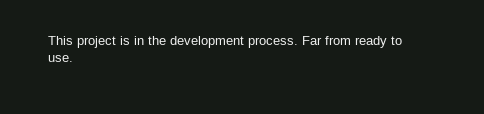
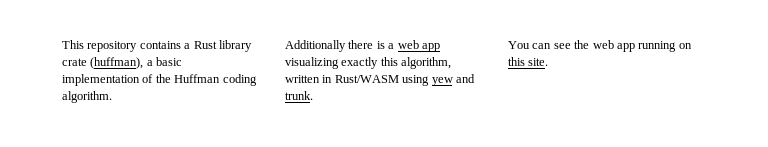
[77,36,402,48] [48,55,73,62] project is in the development process. Far from ready to use. -> [87,40,252,52] [62,57,183,69] [62,74,257,86] [62,91,112,103] [285,40,440,52] [285,57,452,69] [285,74,475,86] [285,91,313,100] [508,40,692,52] [508,57,549,66] repository contains a Rust library crate (huffman), a basic implementation of the Huffman coding algorithm. // Additionally there is a web app visualizing exactly this algorithm, written in Rust/WASM using yew and trunk. // You can see the web app running on this site.

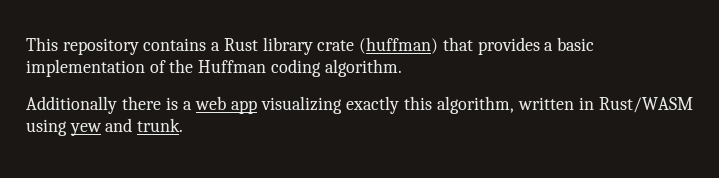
[90,57,144,69] (huffman), -> [359,37,540,55] (huffman) that provides
[508,40,692,52] [508,57,549,66] // You can see the web app running on this site. -> (184, 125) none

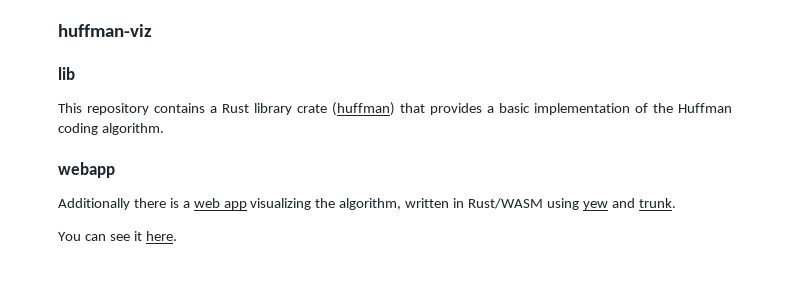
(26, 44) none -> [58,24,152,37] [58,67,75,80] huffman-viz // lib //
(402, 68) none -> [58,162,115,178] // webapp
[346,96,432,114] exactly this -> [315,198,336,208] the
(184, 125) none -> [58,231,177,241] // You can see it here.

